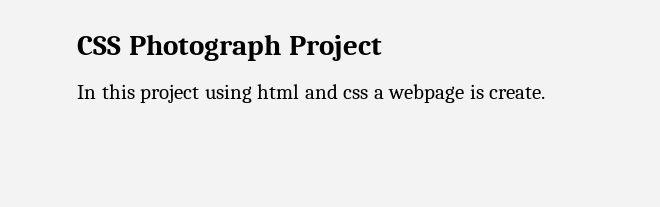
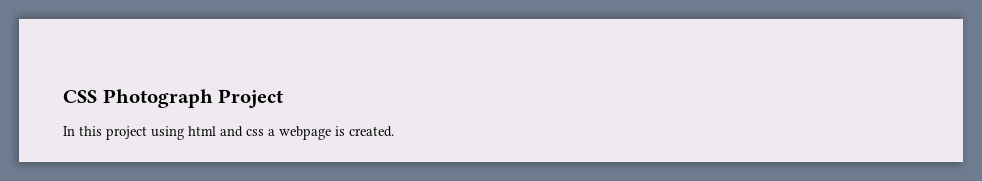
[489,87,546,99] create. -> [349,126,394,137] created.

